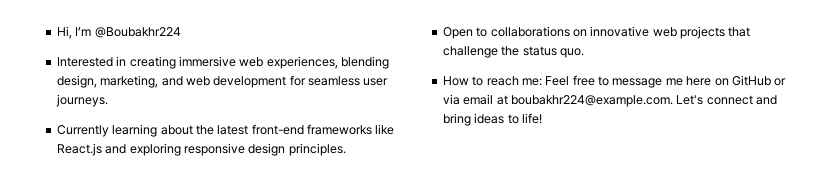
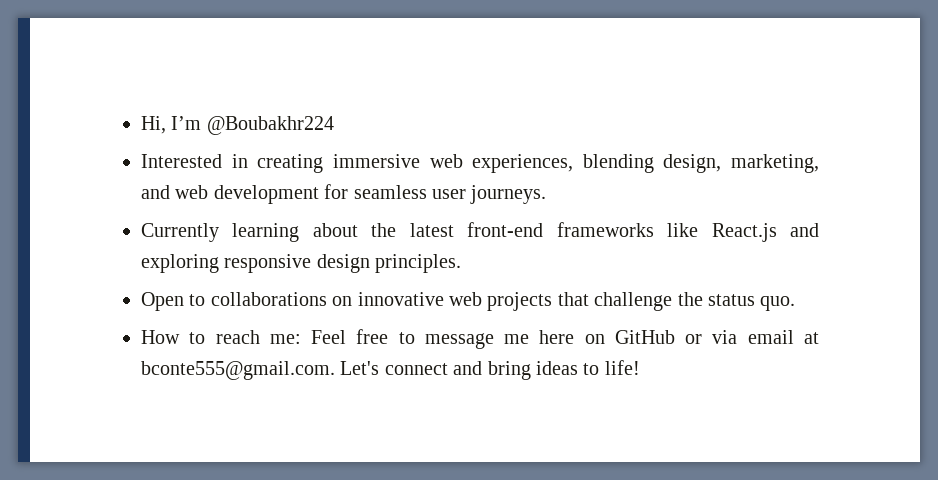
[510,95,673,107] boubakhr224@example.com. -> [141,361,335,380] bconte555@gmail.com.

